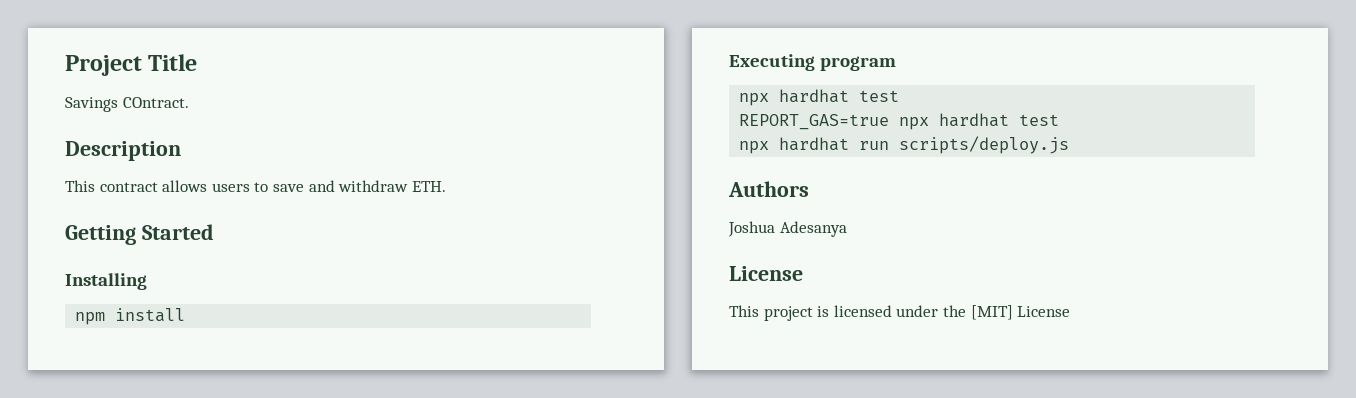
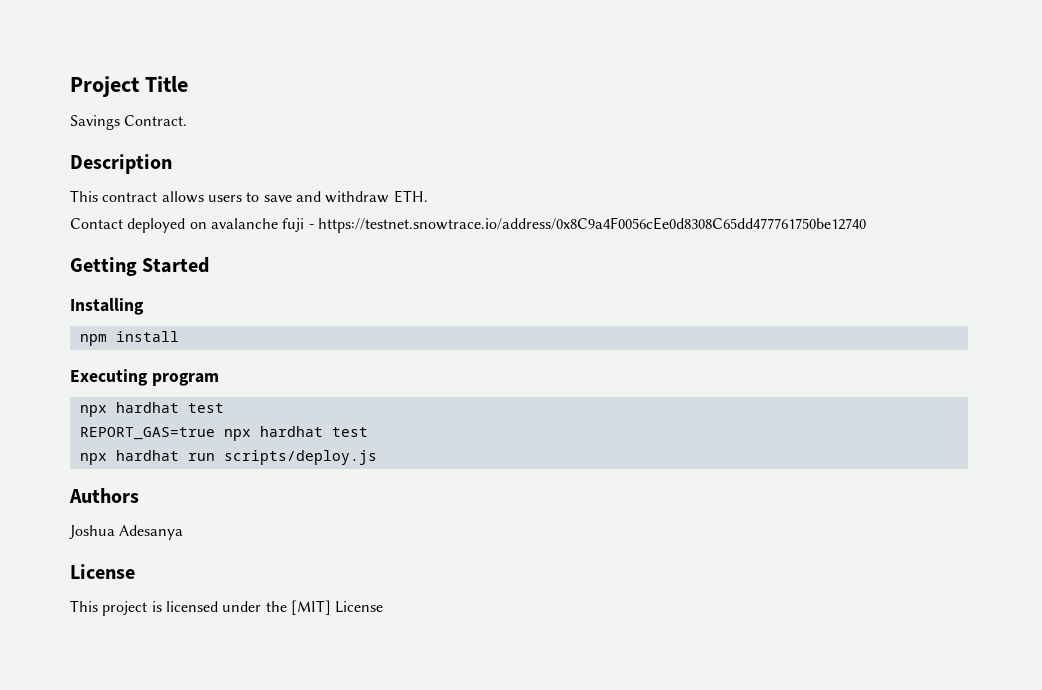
[122,97,189,108] COntract. -> [124,115,188,126] Contract.
(446, 186) none -> [70,217,866,233] // Contact deployed on avalanche fuji - https://testnet.snowtrace.io/address/0x8C9a4F0056cEe0d8308C65dd477761750be12740

